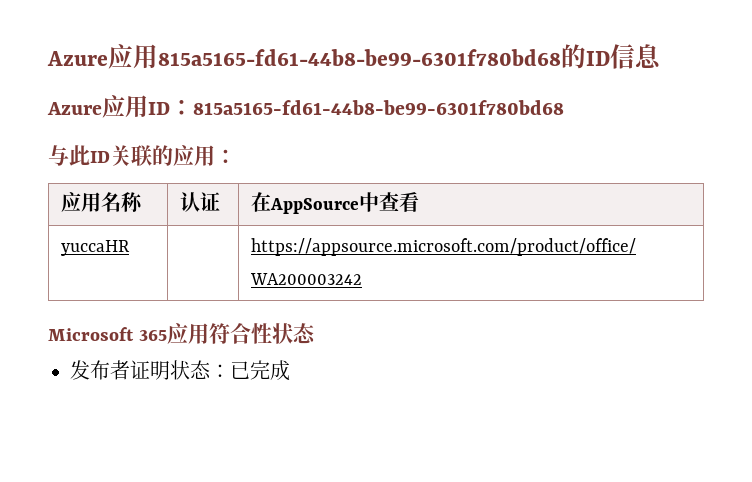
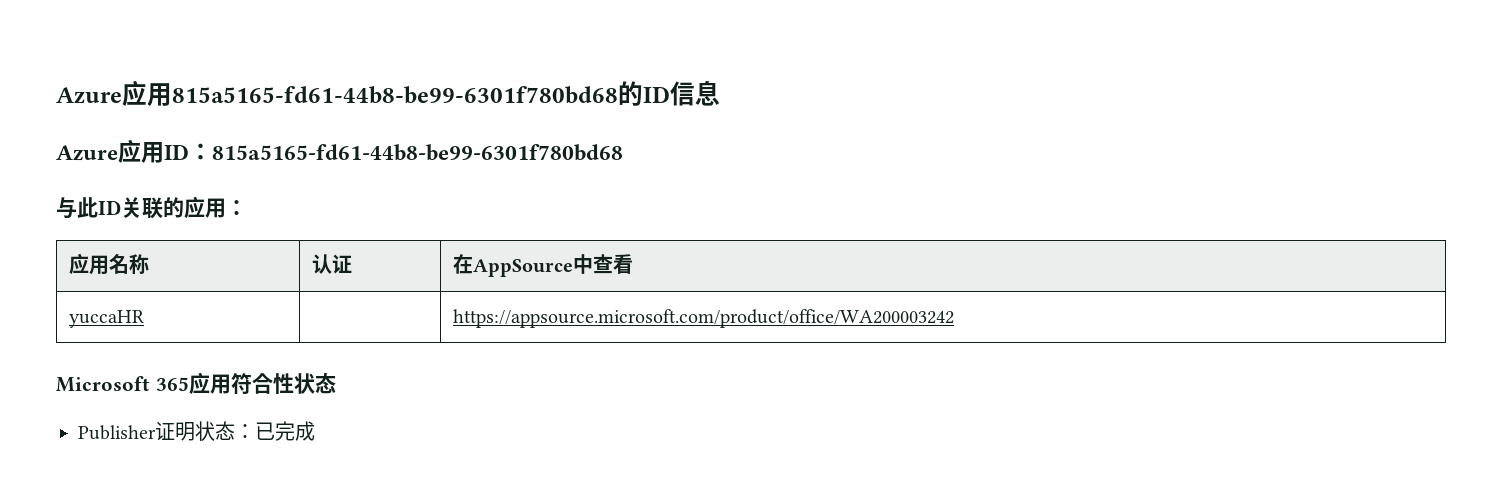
[70,360,130,380] 发布者 -> [78,425,156,440] Publisher

